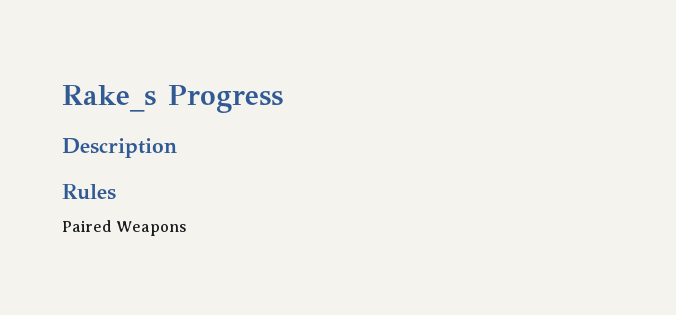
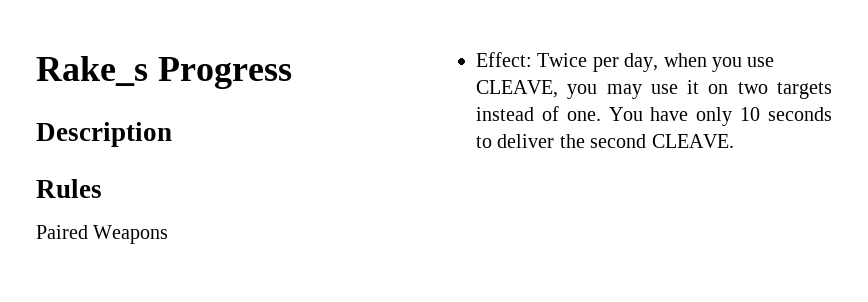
(187, 228) none -> [476,52,775,72] [476,80,832,99] [476,106,832,126] [476,134,734,148] // Effect: Twice per day, when you use CLEAVE, you may use it on two targets instead of one. You have only 10 seconds to deliver the second CLEAVE.

